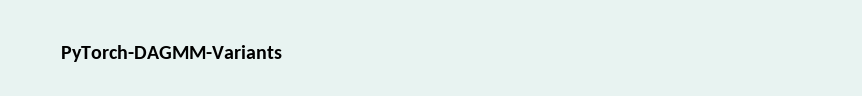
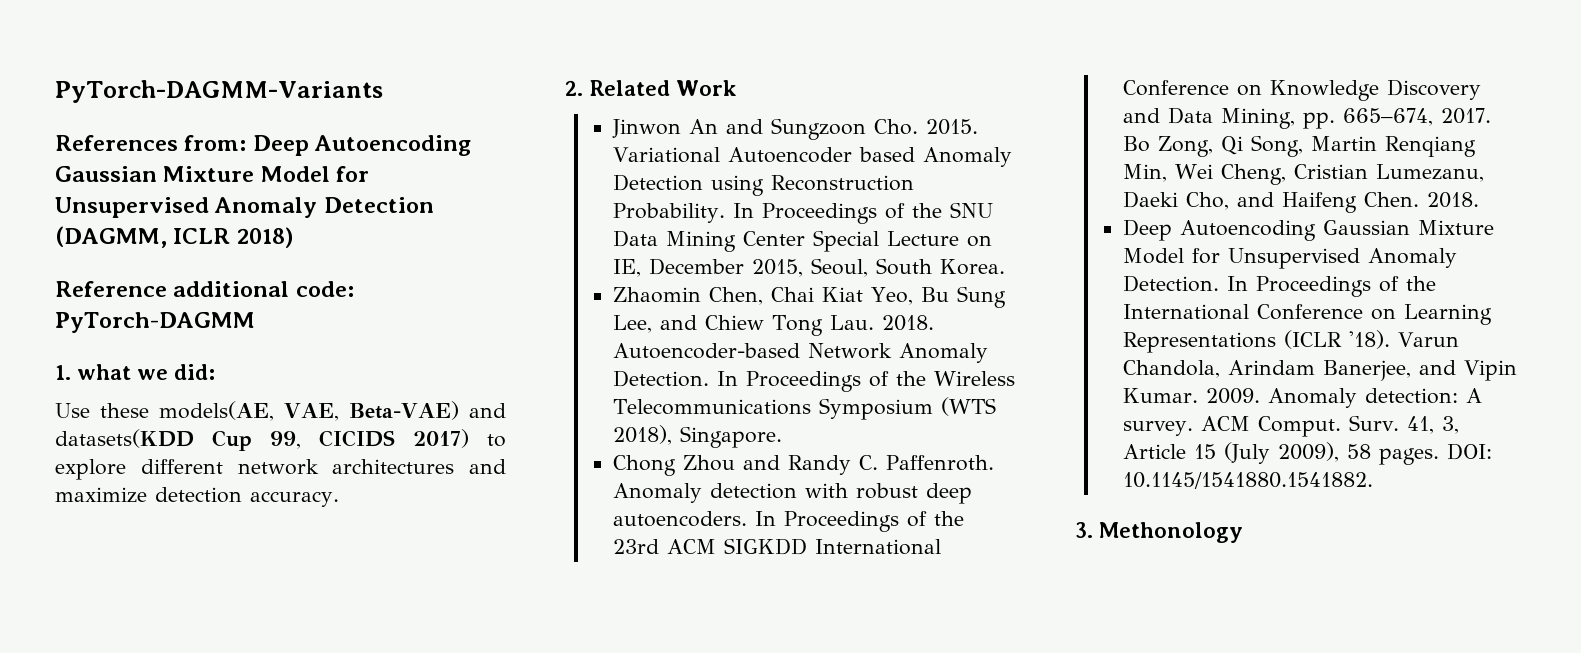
(282, 53) none -> [55,135,472,156] [55,166,370,182] [55,197,434,218] [55,226,293,248] [55,281,354,297] [55,312,255,333] [55,364,216,380] [55,401,506,421] [55,429,506,451] [55,459,506,480] [55,487,339,507] [565,80,738,96] [612,118,979,140] [613,147,1013,167] [613,174,915,196] [613,202,994,224] [613,230,993,252] [613,258,1006,277] [613,286,1007,308] [613,315,935,336] [613,343,989,363] [613,370,1016,392] [613,397,997,420] [613,425,783,448] [613,455,995,476] [613,483,973,504] [613,511,965,532] [613,538,942,555] [1123,79,1482,101] [1123,107,1492,129] [1123,135,1477,157] [1123,164,1485,185] [1123,191,1480,213] [1123,219,1495,241] [1123,248,1458,269] [1123,275,1437,297] [1123,304,1493,325] [1123,330,1460,353] [1123,360,1518,381] [1123,388,1483,408] [1123,415,1460,437] [1123,442,1493,465] [1123,472,1374,489] [1075,522,1244,543] // References from: Deep Autoencoding Gaussian Mixture Model for Unsupervised Anomaly Detection (DAGMM, ICLR 2018) // Reference additional code: PyTorch-DAGMM // 1. what we did: // Use these models(AE, VAE, Beta-VAE) and datasets(KDD Cup 99, CICIDS 2017) to explore different network architectures and maximize detection accuracy. // 2. Related Work // Jinwon An and Sungzoon Cho. 2015. Variational Autoencoder based Anomaly Detection using Reconstruction Probability. In Proceedings of the SNU Data Mining Center Special Lecture on IE, December 2015, Seoul, South Korea. // Zhaomin Chen, Chai Kiat Yeo, Bu Sung Lee, and Chiew Tong Lau. 2018. Autoencoder-based Network Anomaly Detection. In Proceedings of the Wireless Telecommunications Symposium (WTS 2018), Singapore. // Chong Zhou and Randy C. Paffenroth. Anomaly detection with robust deep autoencoders. In Proceedings of the 23rd ACM SIGKDD International Conference on Knowledge Discovery and Data Mining, pp. 665–674, 2017. Bo Zong, Qi Song, Martin Renqiang Min, Wei Cheng, Cristian Lumezanu, Daeki Cho, and Haifeng Chen. 2018. // Deep Autoencoding Gaussian Mixture Model for Unsupervised Anomaly Detection. In Proceedings of the International Conference on Learning Representations (ICLR '18). Varun Chandola, Arindam Banerjee, and Vipin Kumar. 2009. Anomaly detection: A survey. ACM Comput. Surv. 41, 3, Article 15 (July 2009), 58 pages. DOI: 10.1145/1541880.1541882. // 3. Methonology

